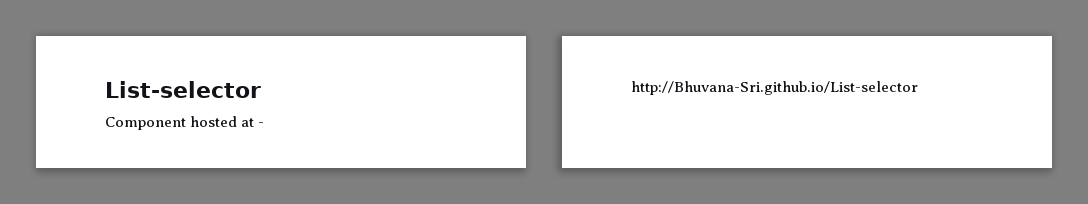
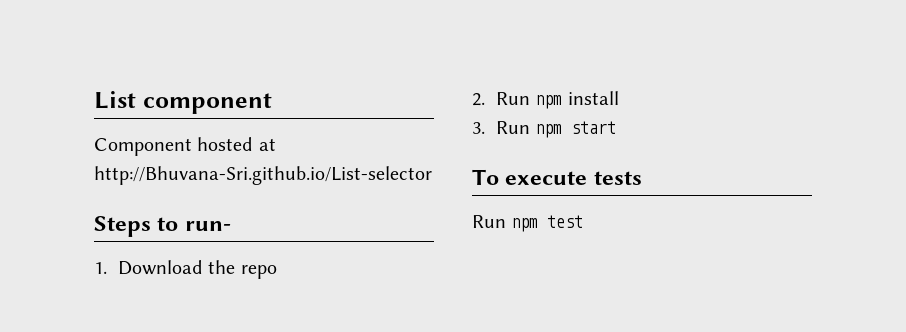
[105,81,261,98] List-selector -> [94,91,272,114] List component
[258,122,265,127] - -> (276, 144) none
(918, 88) none -> [94,216,231,237] [94,260,277,279] [472,91,619,109] [472,121,617,138] [472,169,642,185] [472,215,584,232] // Steps to run- // 1. Download the repo // 2. Run npm install // 3. Run npm start // To execute tests // Run npm test

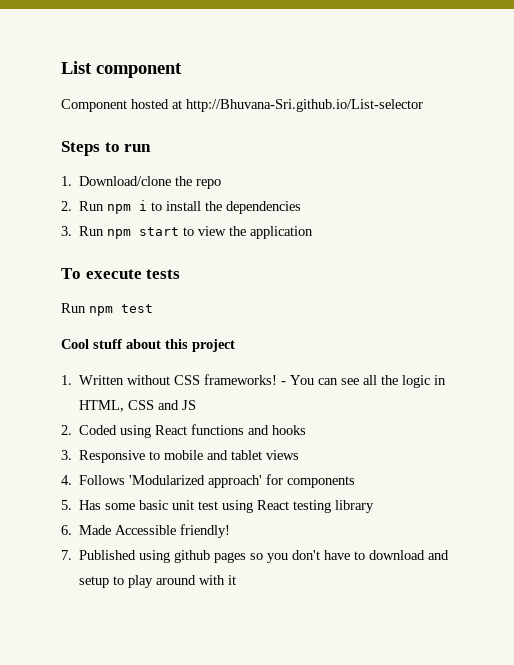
[184,221,231,231] [94,260,203,275] run- // 1. Download -> [124,144,152,152] [61,176,172,186] run // 1. Download/clone
(563, 102) none -> [139,200,163,211] i to
(619, 98) none -> [205,201,302,214] the dependencies
(617, 127) none -> [183,226,314,239] to view the application
(584, 221) none -> [61,339,235,352] [61,374,447,388] [79,400,197,412] [61,424,307,438] [61,450,300,463] [61,474,356,488] [61,500,375,513] [61,524,231,538] [61,550,450,563] [79,575,237,588] // Cool stuff about this project // 1. Written without CSS frameworks! - You can see all the logic in HTML, CSS and JS // 2. Coded using React functions and hooks // 3. Responsive to mobile and tablet views // 4. Follows 'Modularized approach' for components // 5. Has some basic unit test using React testing library // 6. Made Accessible friendly! // 7. Published using github pages so you don't have to download and setup to play around with it

